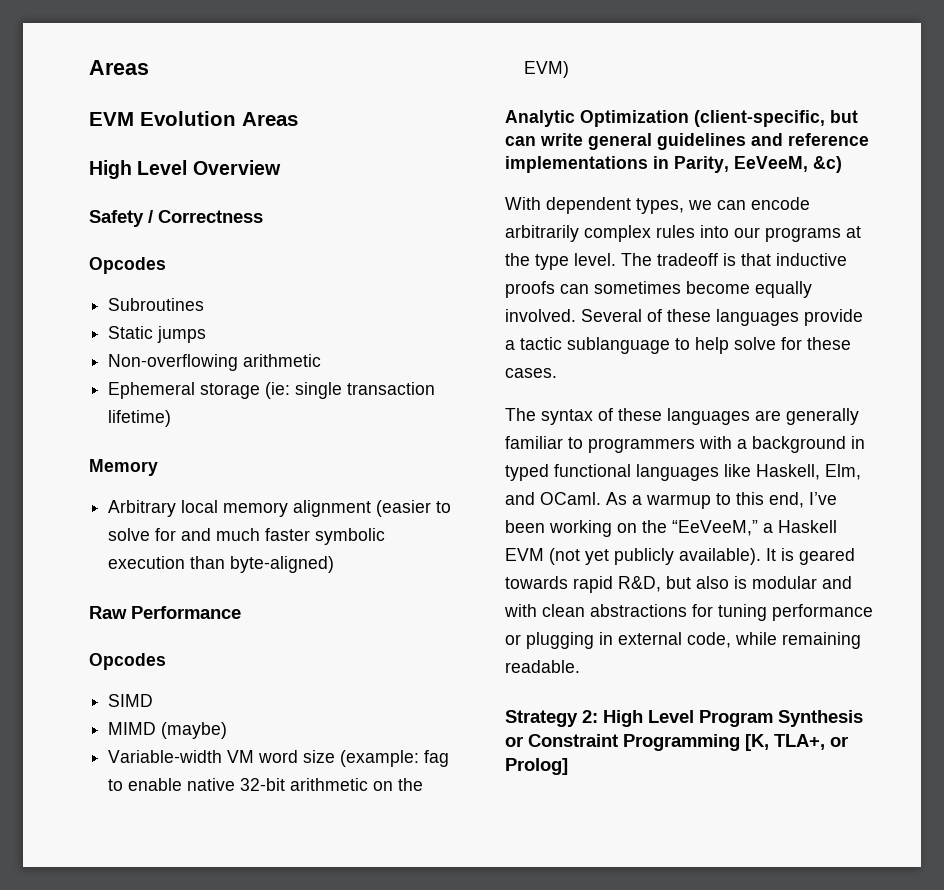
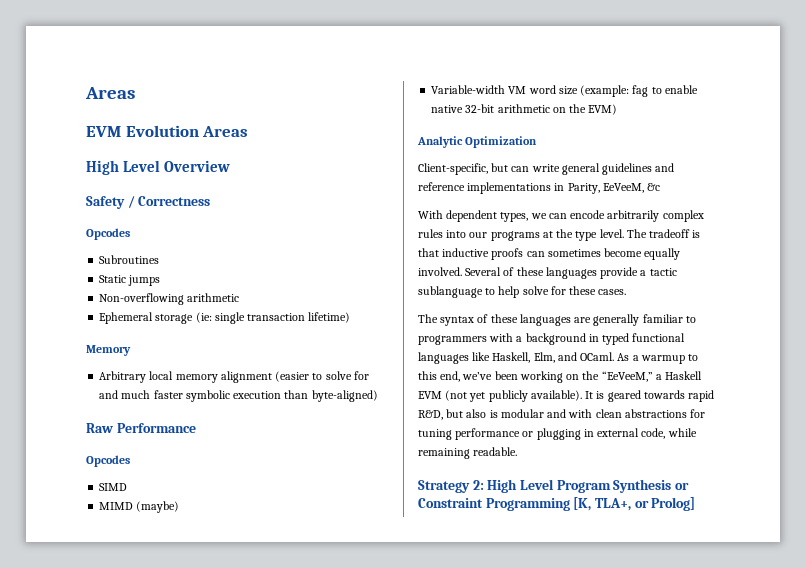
[694,110,825,127] (client-specific, -> [418,163,488,175] // Client-specific,
[813,156,842,173] &c) -> [647,183,661,191] &c
[809,492,837,505] I’ve -> [462,372,493,380] we’ve

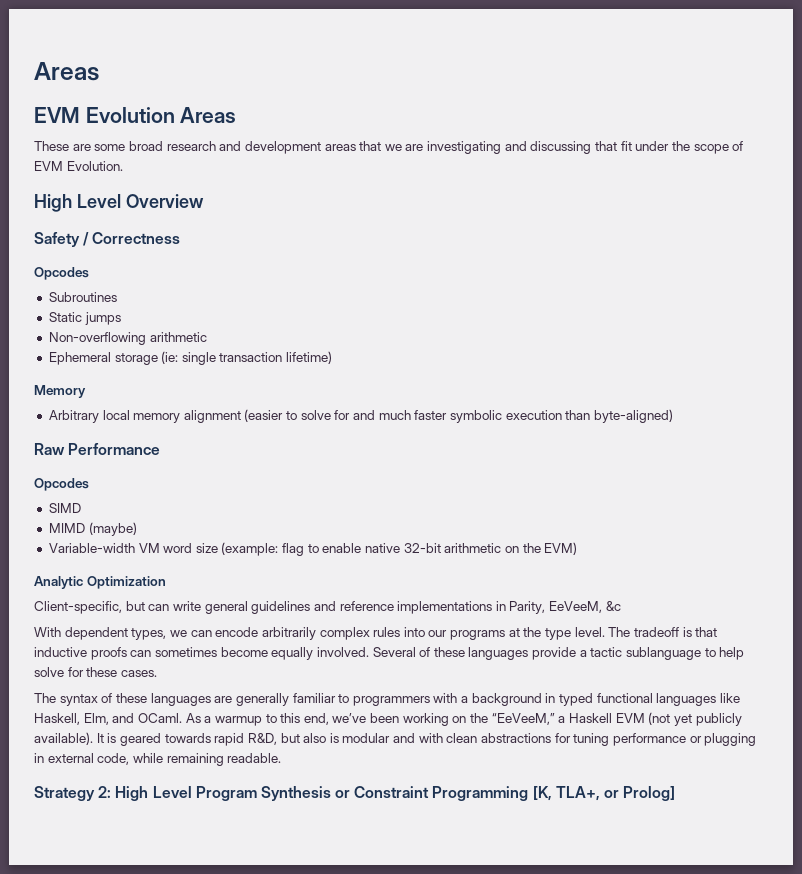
(249, 131) none -> [34,141,744,154] [34,161,123,171] // These are some broad research and development areas that we are investigating and discussing that fit under the scope of EVM Evolution.
[632,85,649,97] fag -> [282,543,305,556] flag

